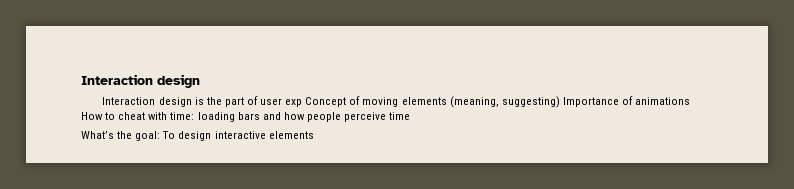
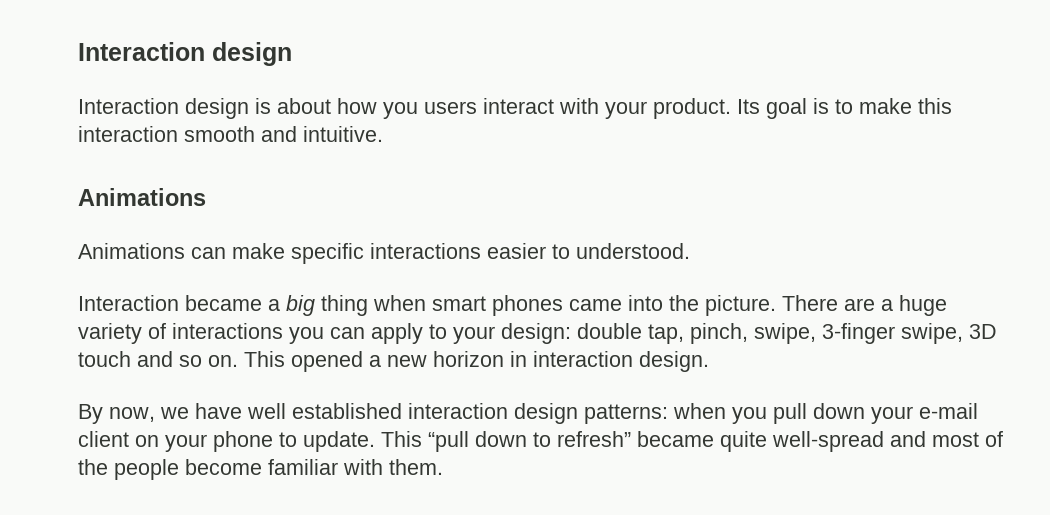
[206,96,691,108] [81,112,411,122] [81,131,314,141] the part of user exp Concept of moving elements (meaning, suggesting) Importance of animations How to cheat with time: loading bars and how people perceive time // What’s the goal: To design interactive elements -> [277,98,952,119] [78,126,383,142] [78,188,206,206] [78,243,690,264] [78,295,947,316] [78,323,997,344] [78,351,709,372] [78,403,978,424] [78,431,1003,452] [78,459,443,480] about how you users interact with your product. Its goal is to make this interaction smooth and intuitive. // Animations // Animations can make specific interactions easier to understood. // Interaction became a big thing when smart phones came into the picture. There are a huge variety of interactions you can apply to your design: double tap, pinch, swipe, 3-finger swipe, 3D touch and so on. This opened a new horizon in interaction design. // By now, we have well established interaction design patterns: when you pull down your e-mail client on your phone to update. This “pull down to refresh” became quite well-spread and most of the people become familiar with them.

